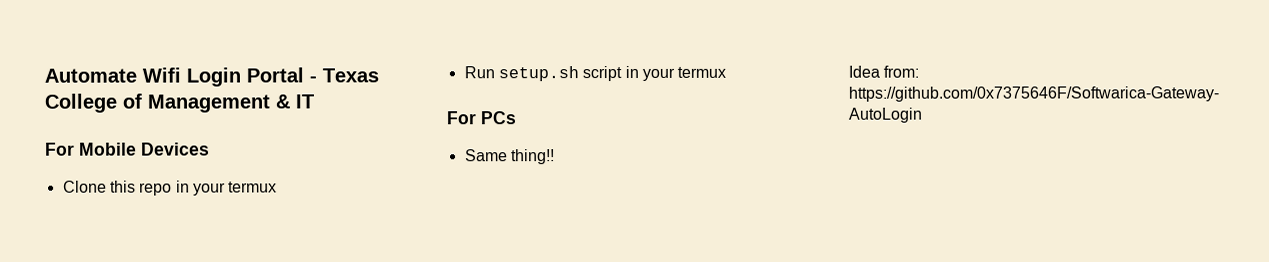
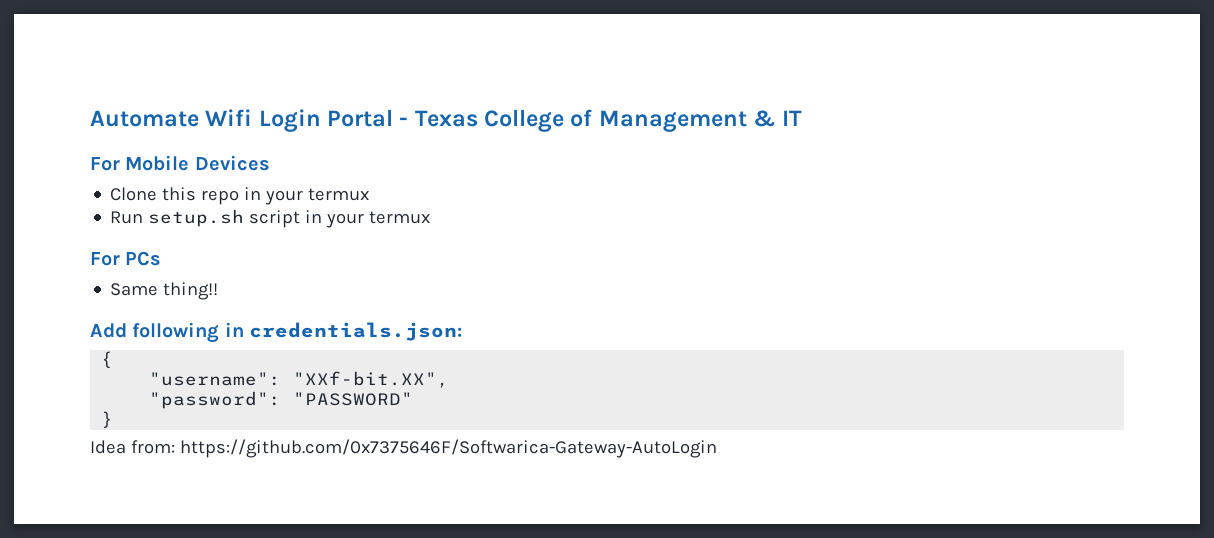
(555, 157) none -> [90,322,463,343] [101,351,114,368] [149,371,450,388] [149,391,414,409] [101,411,114,428] // Add following in credentials.json: // { // "username": "XXf-bit.XX", // "password": "PASSWORD" // }

